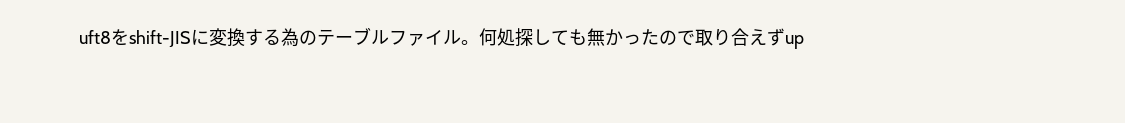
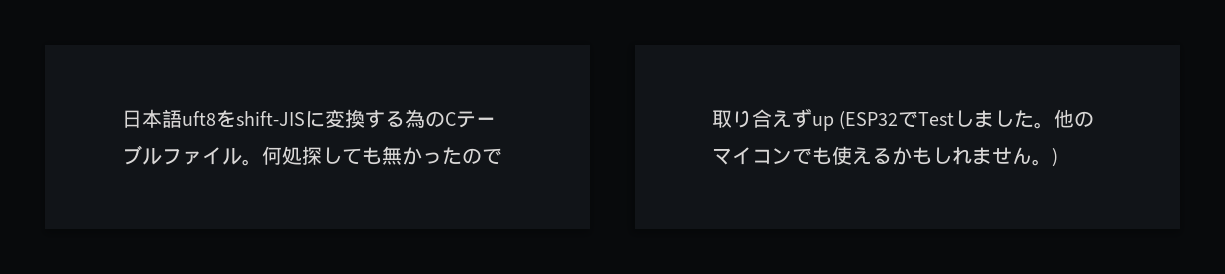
(79, 37) none -> [122,109,182,128] 日本語
(317, 37) none -> [445,112,456,126] C
(804, 42) none -> [839,109,1095,130] [712,146,1058,167] (ESP32でTestしました。他のマイコンでも使えるかもしれません。)

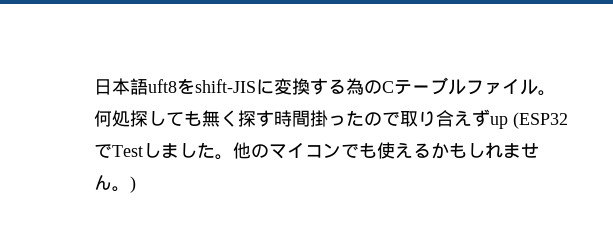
[402,147,422,165] か -> [220,110,328,127] く探す時間掛

